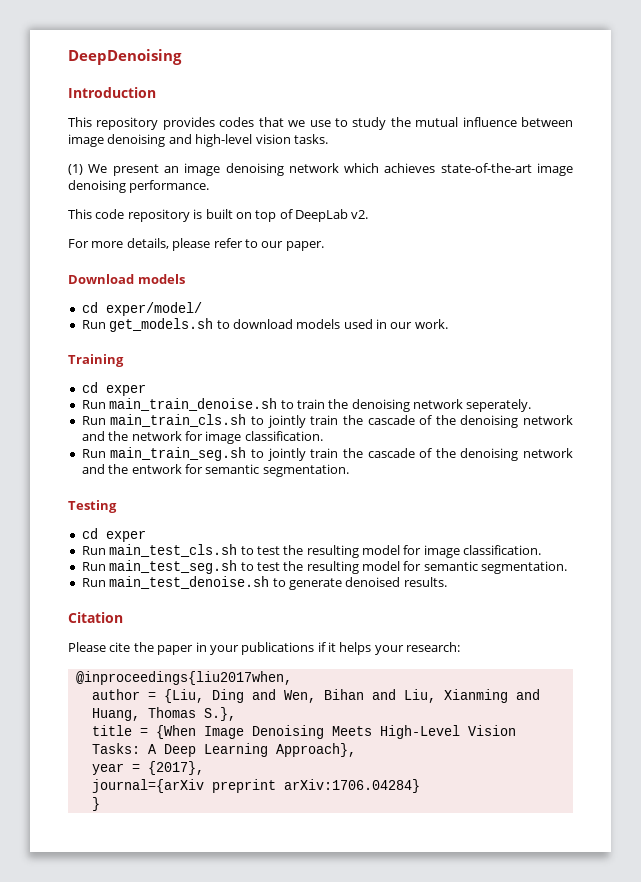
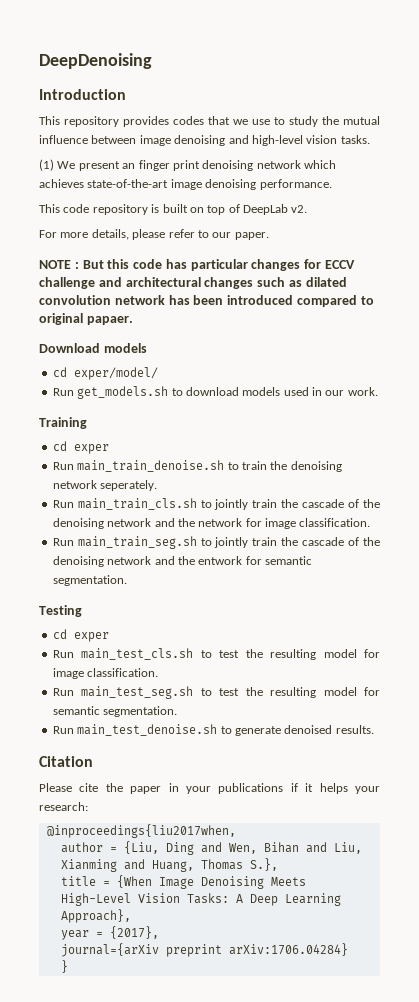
[184,163,221,176] image -> [138,160,200,171] finger print
(324, 246) none -> [39,259,356,271] [39,277,347,289] [39,295,374,307] [39,313,133,325] // NOTE : But this code has particular changes for ECCV challenge and architectural changes such as dilated convolution network has been introduced compared to original papaer.

